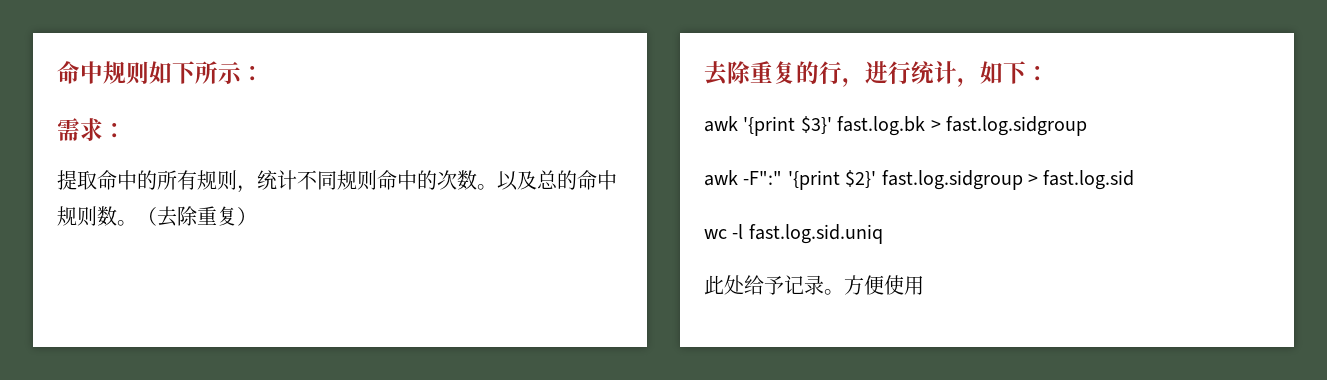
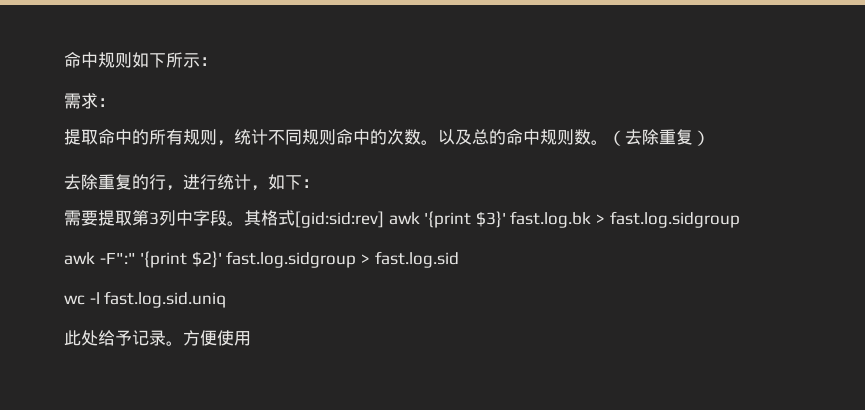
(1049, 73) none -> [64,210,384,228] 需要提取第3列中字段。其格式[gid:sid:rev]

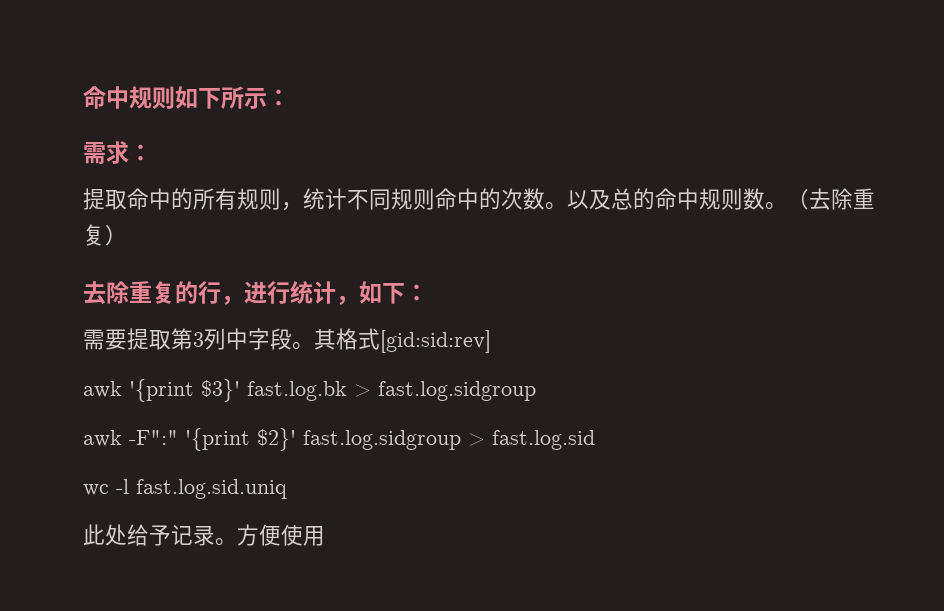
(384, 219) none -> (491, 341) //

